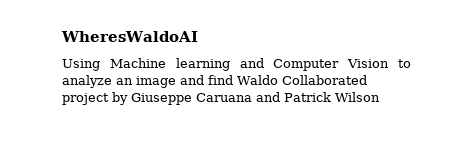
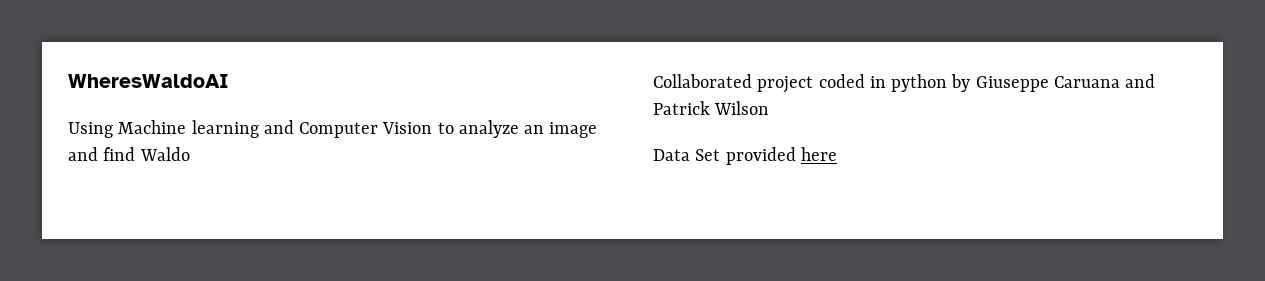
(278, 80) none -> (190, 154) //
(109, 99) none -> [818,74,948,92] coded in python
(380, 97) none -> [653,147,837,165] // Data Set provided here

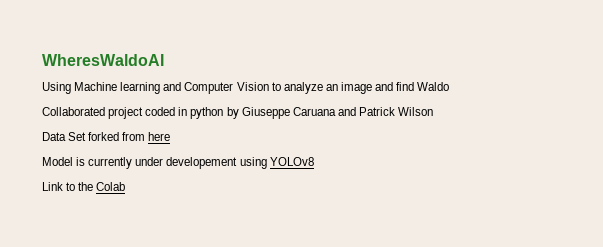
[725,147,796,165] provided -> [88,132,146,141] forked from
(837, 154) none -> [42,157,314,169] [42,182,126,191] // Model is currently under developement using YOLOv8 // Link to the Colab

